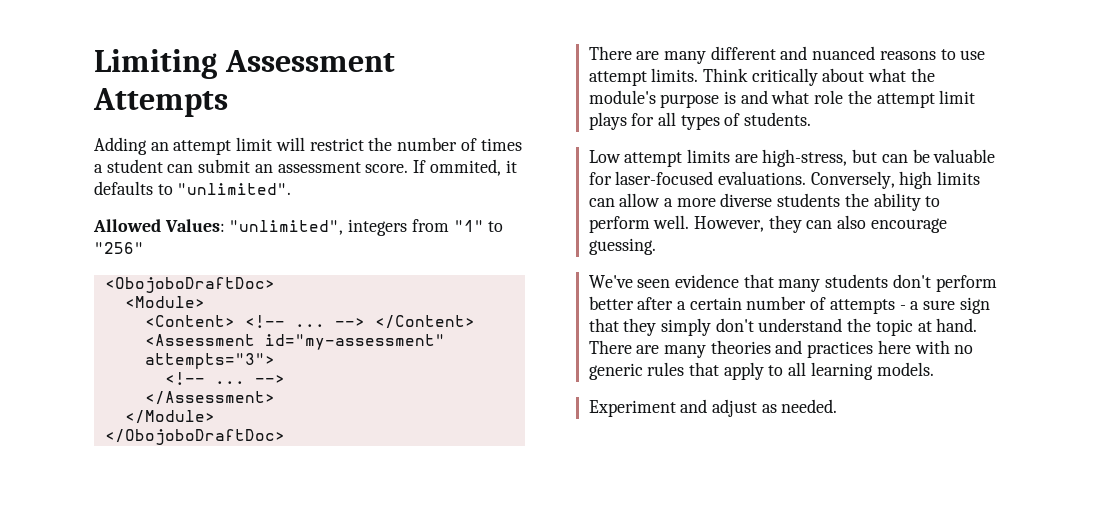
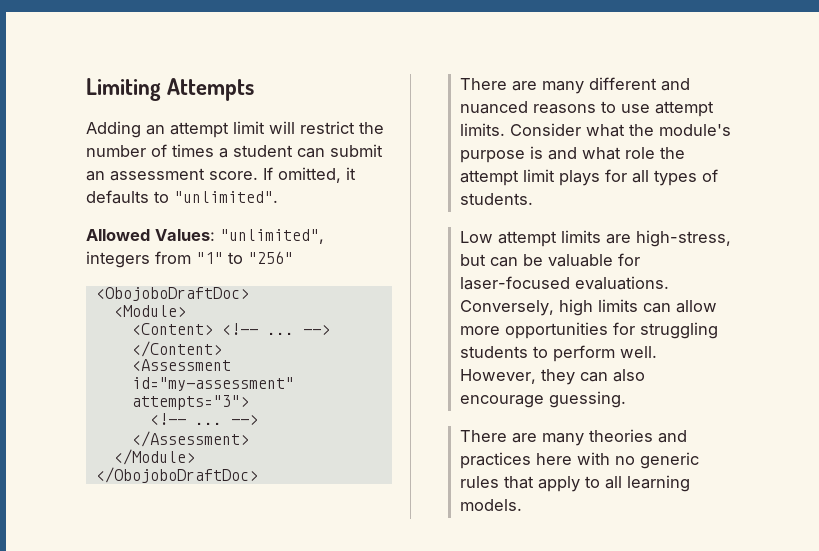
[224,50,395,72] Assessment -> (161, 89) none
[429,159,501,176] ommited, -> [278,167,341,183] omitted,
[703,68,865,86] Think critically about -> [509,123,581,136] Consider
[664,193,921,211] a more diverse students the ability -> [459,322,718,339] [459,346,528,358] more opportunities for struggling students
[588,274,997,292] [588,296,990,314] [588,318,978,336] We've seen evidence that many students don't perform better after a certain number of attempts - a sure sign that they simply don't understand the topic at hand. -> (626, 399) none
[588,399,838,417] // Experiment and adjust as needed. -> (522, 505) none

